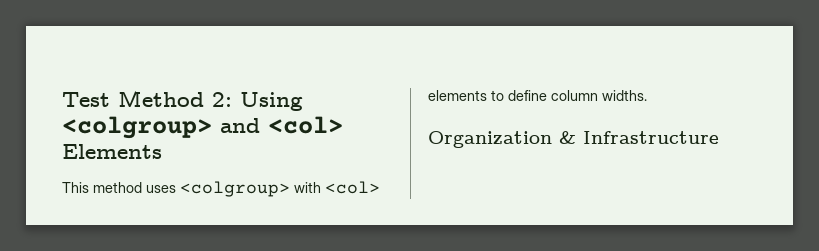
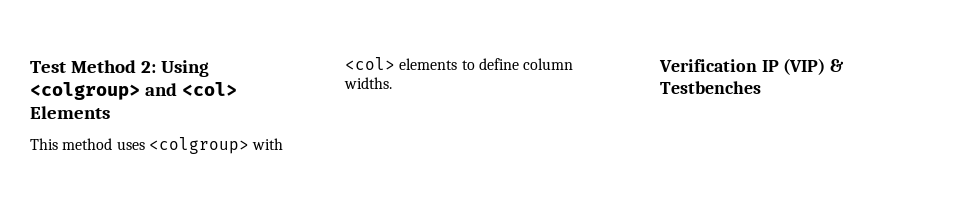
[428,131,719,148] Organization & Infrastructure -> [659,58,845,75] [660,81,761,94] Verification IP (VIP) & Testbenches

